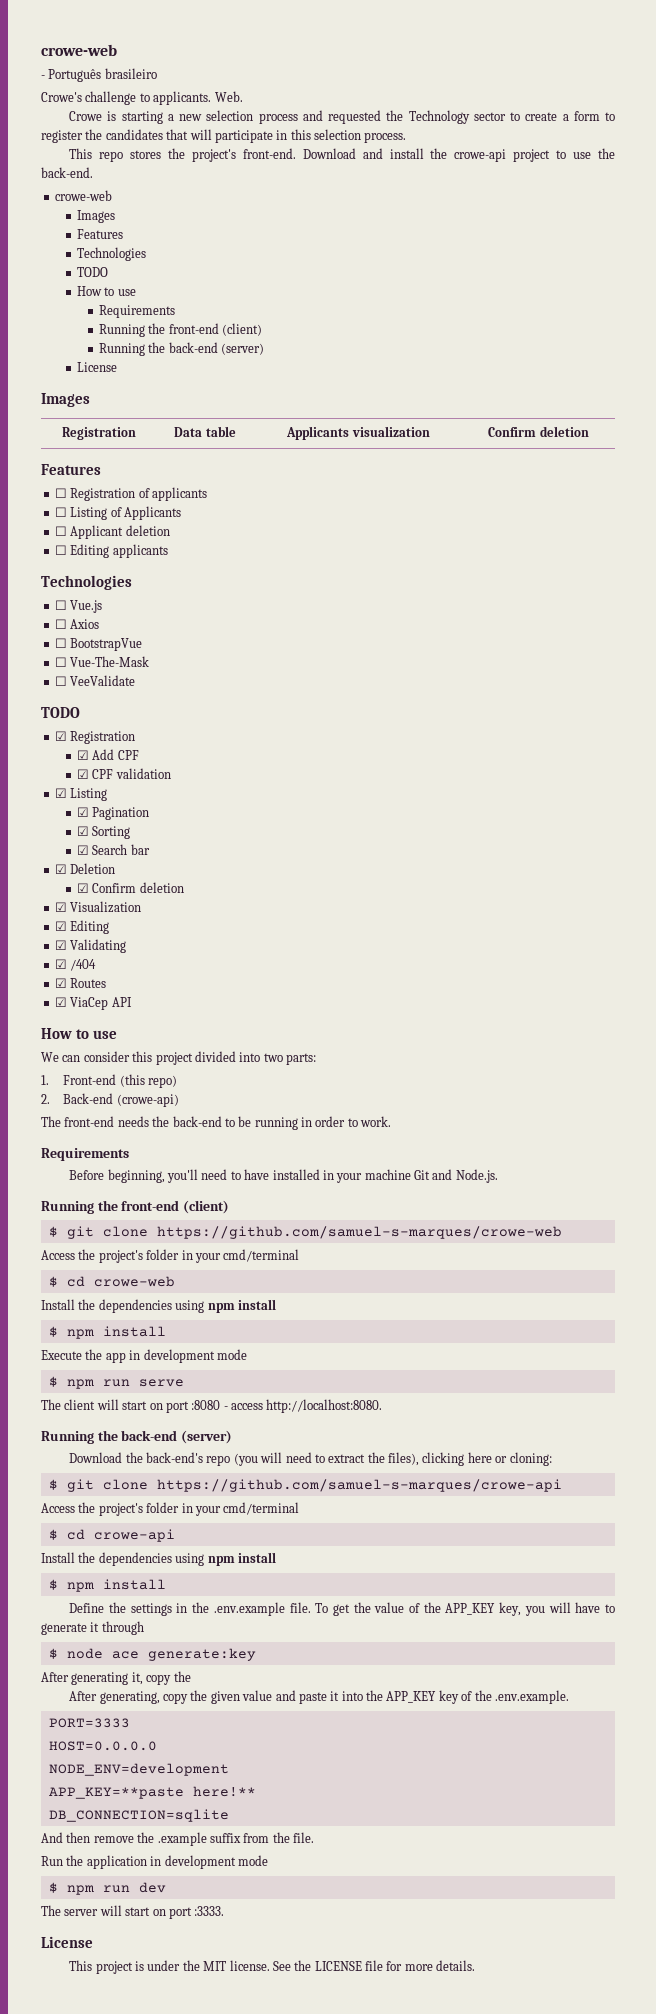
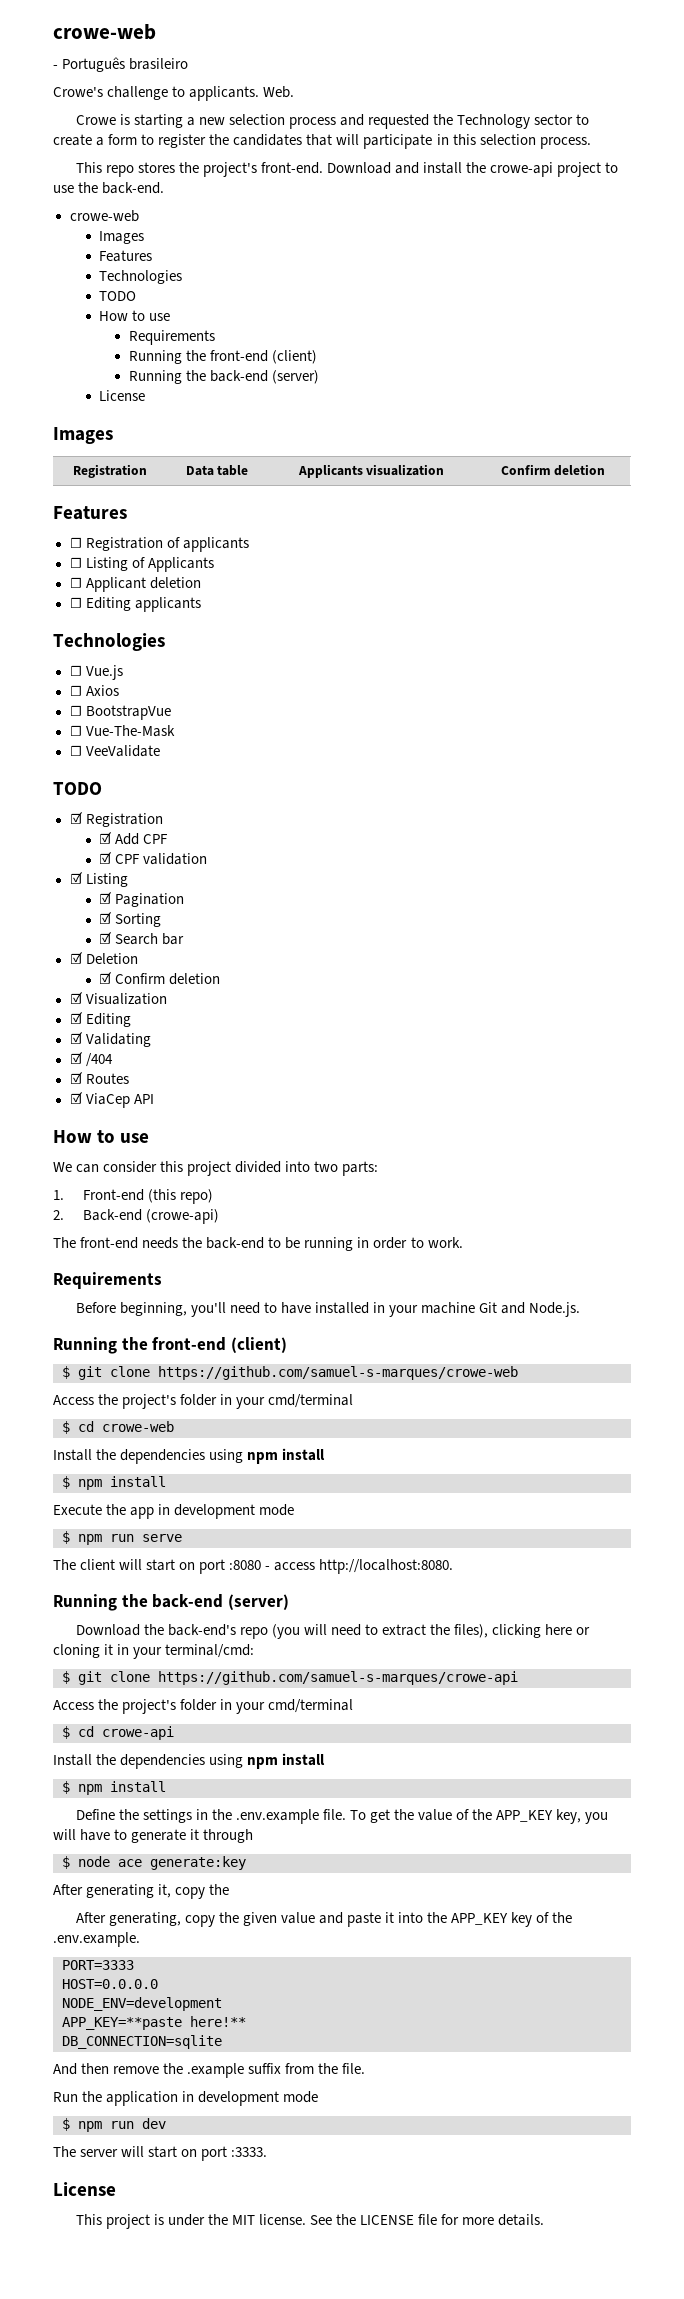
[509,1452,552,1466] cloning: -> [53,1644,255,1659] cloning it in your terminal/cmd:

